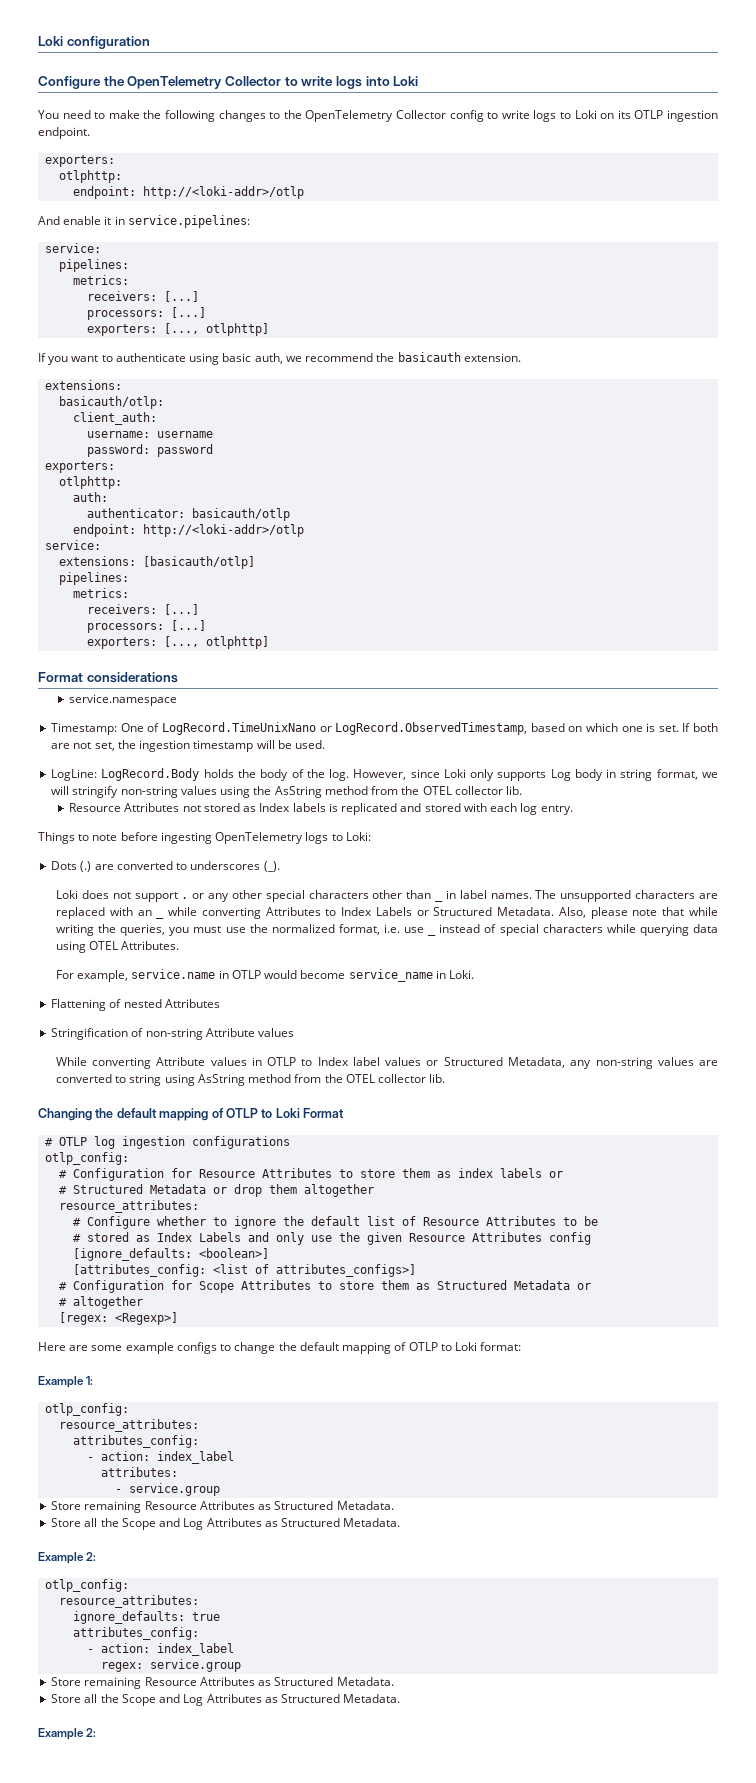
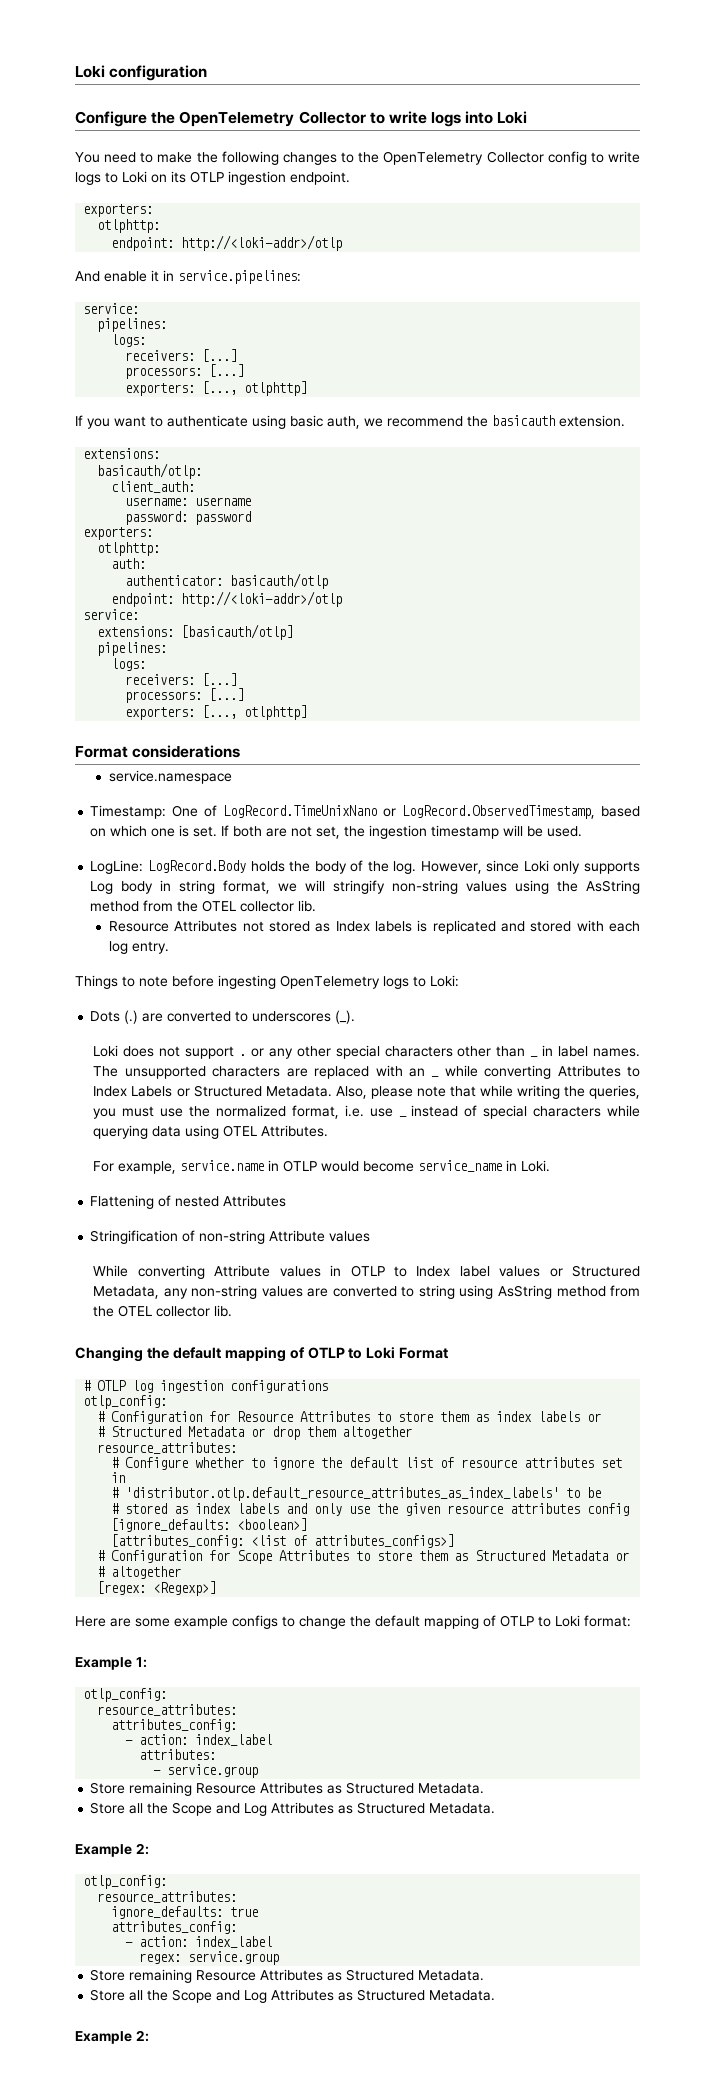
[73,275,130,285] metrics: -> [111,334,147,347] logs:
[73,588,130,598] metrics: -> [111,658,147,671] logs:
[423,1216,557,1226] Resource Attributes -> [461,1457,623,1468] [111,1472,126,1483] [111,1487,560,1501] resource attributes set in // # 'distributor.otlp.default_resource_attributes_as_index_labels'
[157,1232,242,1242] Index Labels -> [195,1503,280,1514] index labels
[409,1232,543,1242] Resource Attributes -> [447,1503,581,1514] resource attributes

